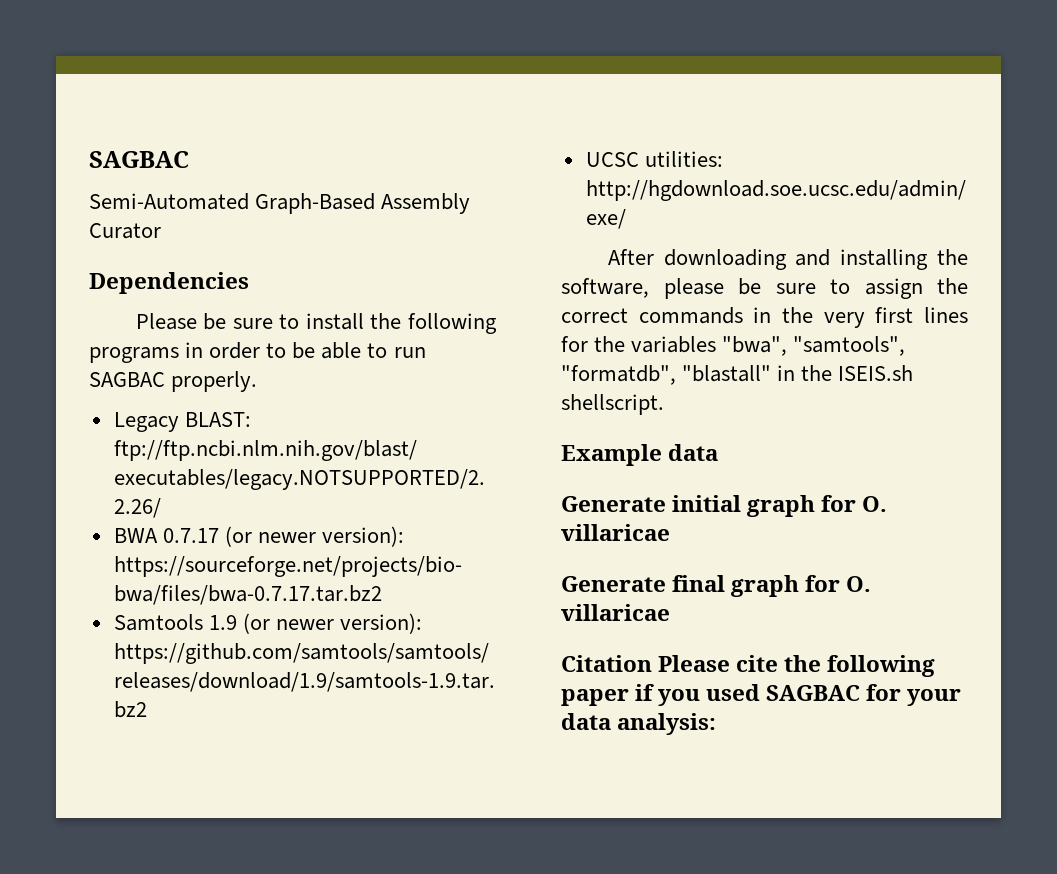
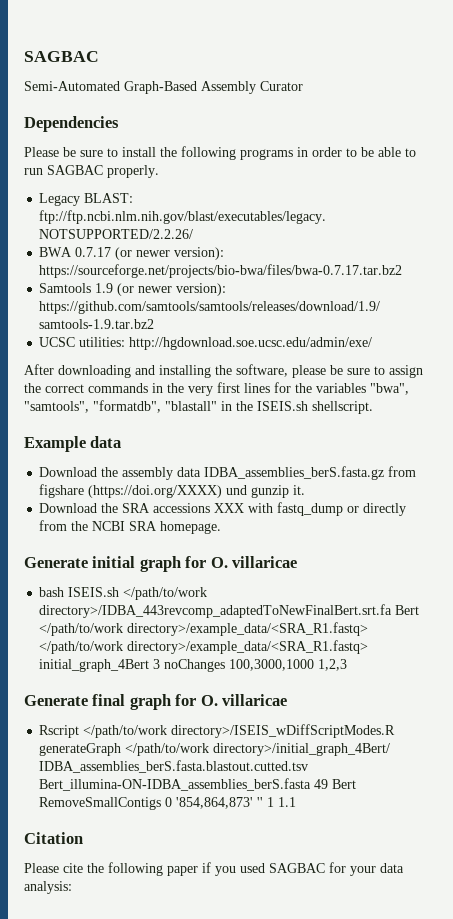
(719, 452) none -> [39,466,417,480] [39,484,306,498] [39,502,407,516] [39,520,222,534] // Download the assembly data IDBA_assemblies_berS.fasta.gz from figshare (https://doi.org/XXXX) und gunzip it. // Download the SRA accessions XXX with fastq_dump or directly from the NCBI SRA homepage.
(670, 532) none -> [39,587,208,600] [39,604,420,618] [39,622,369,636] [39,640,369,654] [39,659,348,672] // bash ISEIS.sh </path/to/work directory>/IDBA_443revcomp_adaptedToNewFinalBert.srt.fa Bert </path/to/work directory>/example_data/<SRA_R1.fastq> </path/to/work directory>/example_data/<SRA_R1.fastq> initial_graph_4Bert 3 noChanges 100,3000,1000 1,2,3
(670, 612) none -> [39,724,396,738] [39,743,391,756] [39,760,309,773] [39,778,357,791] [39,797,297,810] // Rscript </path/to/work directory>/ISEIS_wDiffScriptModes.R generateGraph </path/to/work directory>/initial_graph_4Bert/ IDBA_assemblies_berS.fasta.blastout.cutted.tsv Bert_illumina-ON-IDBA_assemblies_berS.fasta 49 Bert RemoveSmallContigs 0 '854,864,873' '' 1 1.1
(652, 663) none -> (83, 838) //

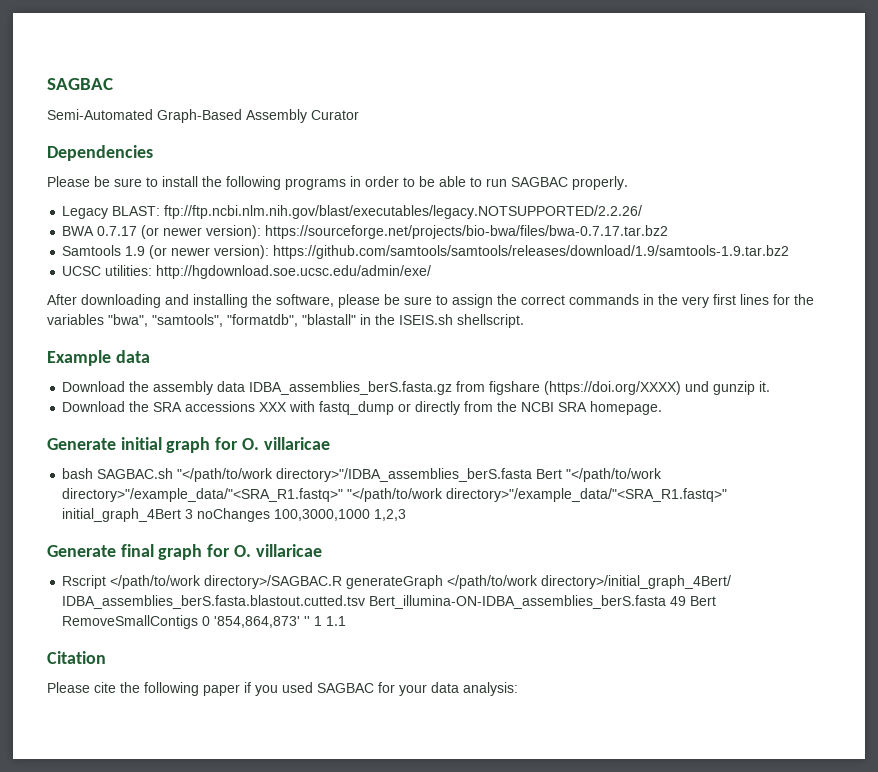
[68,587,208,600] [39,604,420,618] [39,622,369,636] [39,640,369,654] ISEIS.sh </path/to/work directory>/IDBA_443revcomp_adaptedToNewFinalBert.srt.fa Bert </path/to/work directory>/example_data/<SRA_R1.fastq> </path/to/work directory>/example_data/<SRA_R1.fastq> -> [97,468,663,482] [62,488,728,502] SAGBAC.sh "</path/to/work directory>"/IDBA_assemblies_berS.fasta Bert "</path/to/work directory>"/example_data/"<SRA_R1.fastq>" "</path/to/work directory>"/example_data/"<SRA_R1.fastq>"
[171,724,396,738] directory>/ISEIS_wDiffScriptModes.R -> [204,575,343,589] directory>/SAGBAC.R

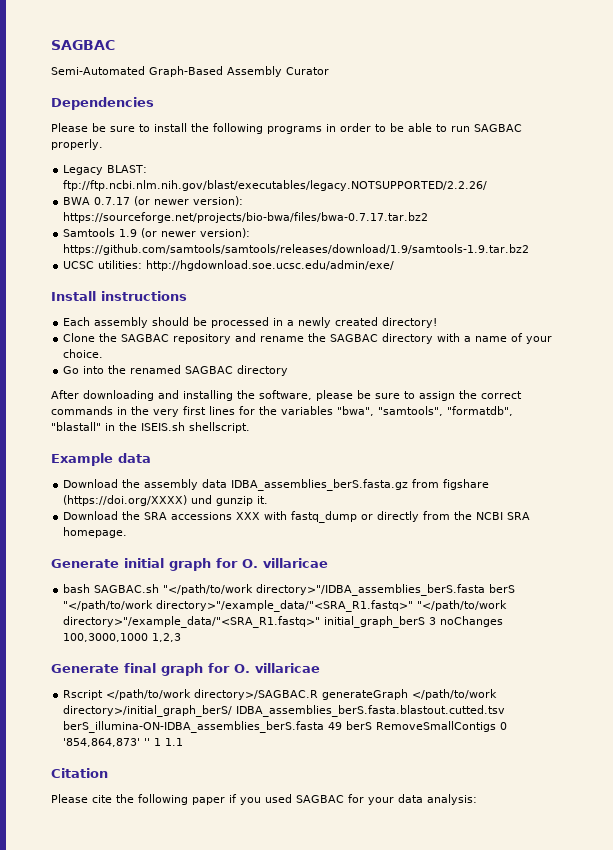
(432, 272) none -> [51,291,187,301] [63,317,438,328] [63,333,553,344] [63,349,104,358] [63,365,289,376] // Install instructions // Each assembly should be processed in a newly created directory! // Clone the SAGBAC repository and rename the SAGBAC directory with a name of your choice. // Go into the renamed SAGBAC directory
[536,469,563,479] Bert -> [489,584,516,593] berS
[62,508,182,522] initial_graph_4Bert -> [324,616,426,628] initial_graph_berS
[541,575,732,589] [62,595,717,609] directory>/initial_graph_4Bert/ IDBA_assemblies_berS.fasta.blastout.cutted.tsv Bert_illumina-ON-IDBA_assemblies_berS.fasta 49 Bert -> [63,705,506,717] [63,721,373,733] directory>/initial_graph_berS/ IDBA_assemblies_berS.fasta.blastout.cutted.tsv berS_illumina-ON-IDBA_assemblies_berS.fasta 49 berS

